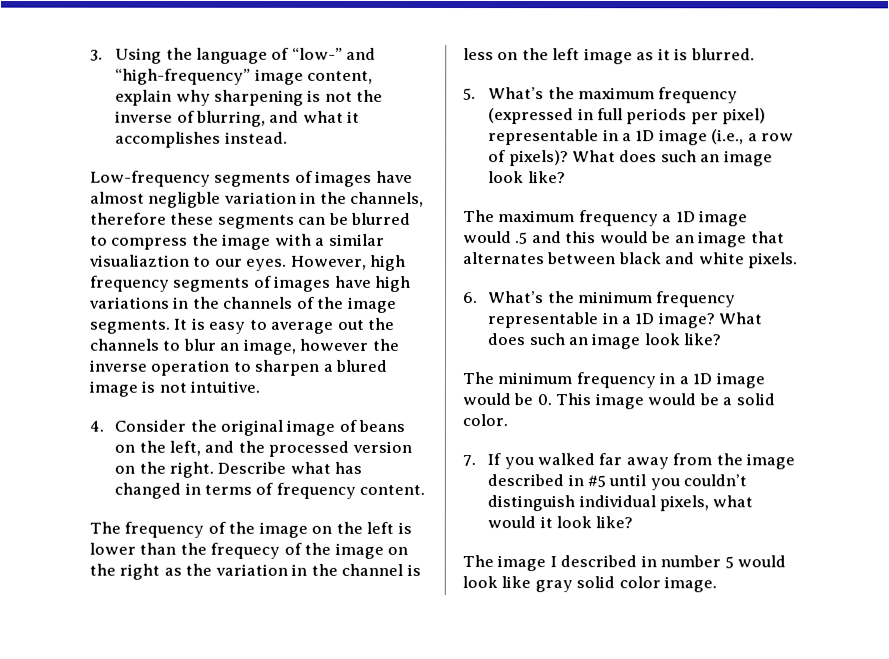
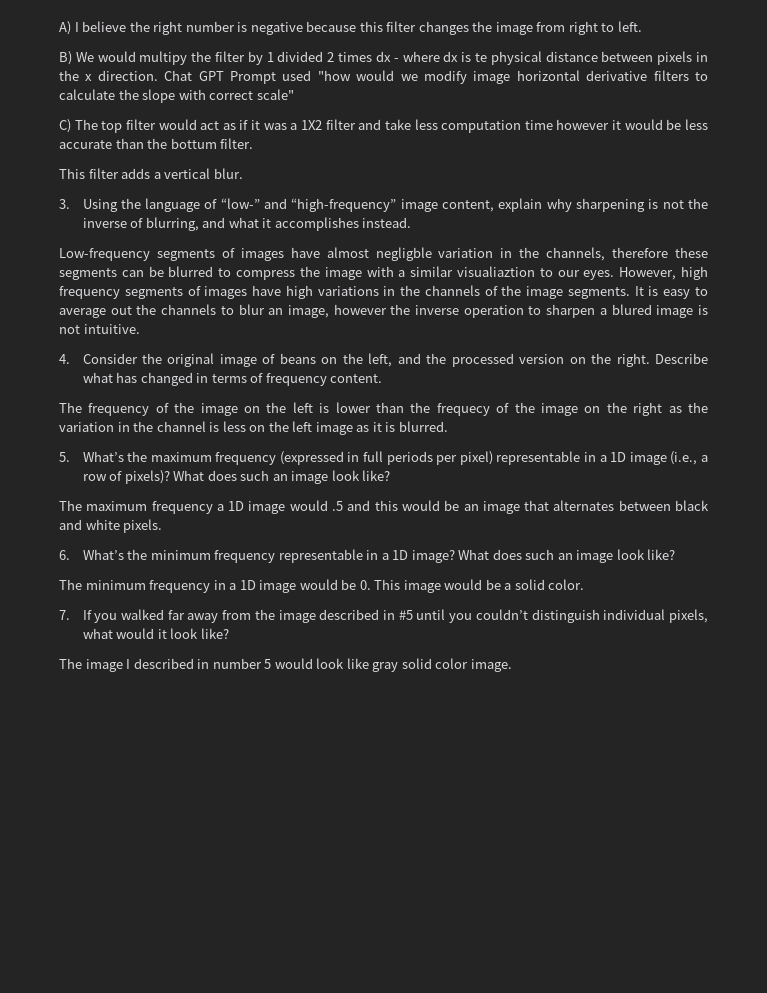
(90, 55) none -> [59,21,642,35] [59,51,708,65] [59,70,708,84] [59,89,294,103] [59,119,708,133] [59,138,254,149] [59,168,243,179] A) I believe the right number is negative because this filter changes the image from right to left. // B) We would multipy the filter by 1 divided 2 times dx - where dx is te physical distance between pixels in the x direction. Chat GPT Prompt used "how would we modify image horizontal derivative filters to calculate the slope with correct scale" // C) The top filter would act as if it was a 1X2 filter and take less computation time however it would be less accurate than the bottum filter. // This filter adds a vertical blur. //

